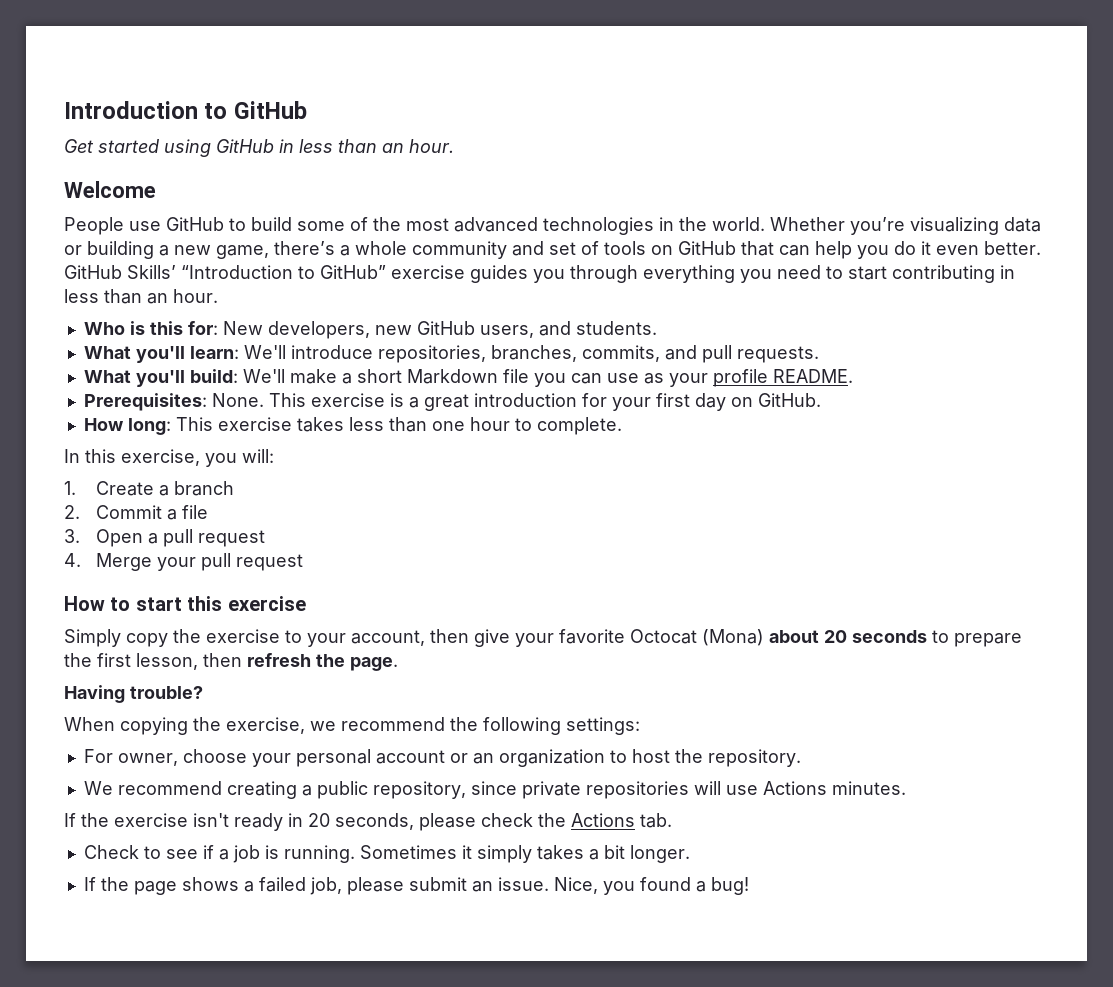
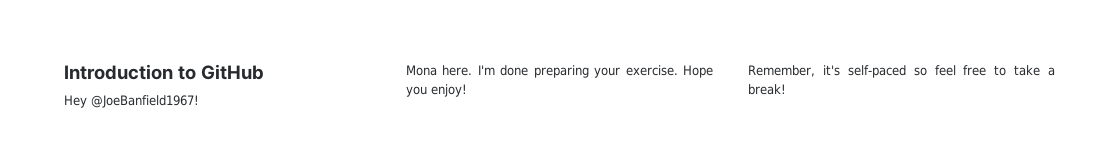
[64,139,454,157] [64,181,156,198] [64,217,1041,235] [64,241,1041,259] [64,265,1015,283] [64,289,218,304] [83,321,657,339] [83,345,819,363] [83,369,853,387] [83,393,821,411] [83,417,622,435] [64,449,274,467] [64,481,235,496] [64,505,209,520] [64,529,266,547] [64,553,304,571] [64,596,306,611] [64,629,1022,647] [64,653,398,671] [64,685,203,703] [64,717,640,735] [83,749,801,767] [83,781,906,799] [64,813,672,831] [83,845,690,863] [83,877,749,895] Get started using GitHub in less than an hour. // Welcome // People use GitHub to build some of the most advanced technologies in the world. Whether you’re visualizing data or building a new game, there’s a whole community and set of tools on GitHub that can help you do it even better. GitHub Skills’ “Introduction to GitHub” exercise guides you through everything you need to start contributing in less than an hour. // Who is this for: New developers, new GitHub users, and students. // What you'll learn: We'll introduce repositories, branches, commits, and pull requests. // What you'll build: We'll make a short Markdown file you can use as your profile README. // Prerequisites: None. This exercise is a great introduction for your first day on GitHub. // How long: This exercise takes less than one hour to complete. // In this exercise, you will: // 1. Create a branch // 2. Commit a file // 3. Open a pull request // 4. Merge your pull request // How to start this exercise // Simply copy the exercise to your account, then give your favorite Octocat (Mona) about 20 seconds to prepare the first lesson, then refresh the page. // Having trouble? // When copying the exercise, we recommend the following settings: // For owner, choose your personal account or an organization to host the repository. // We recommend creating a public repository, since private repositories will use Actions minutes. // If the exercise isn't ready in 20 seconds, please check the Actions tab. // Check to see if a job is running. Sometimes it simply takes a bit longer. // If the page shows a failed job, please submit an issue. Nice, you found a bug! -> [64,95,199,108] [406,65,713,78] [406,84,467,97] [748,65,1055,78] [748,84,786,95] Hey @JoeBanfield1967! // Mona here. I'm done preparing your exercise. Hope you enjoy! // Remember, it's self-paced so feel free to take a break!

